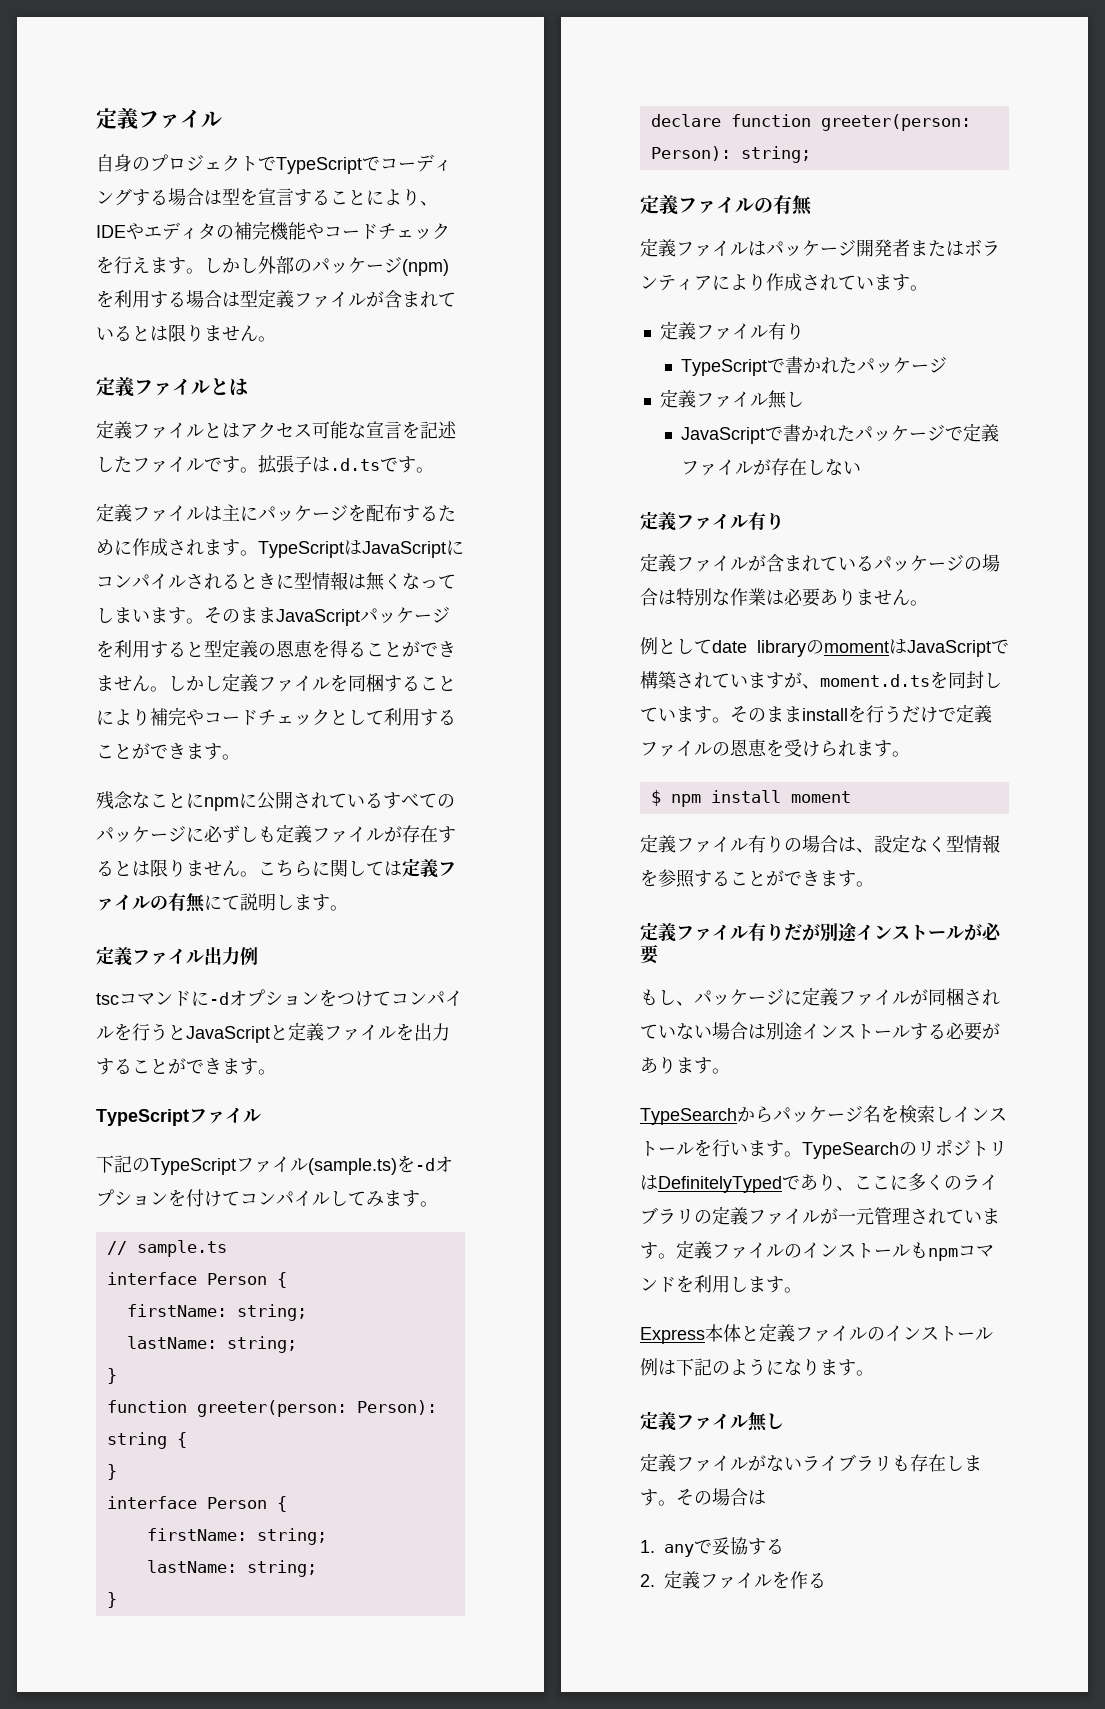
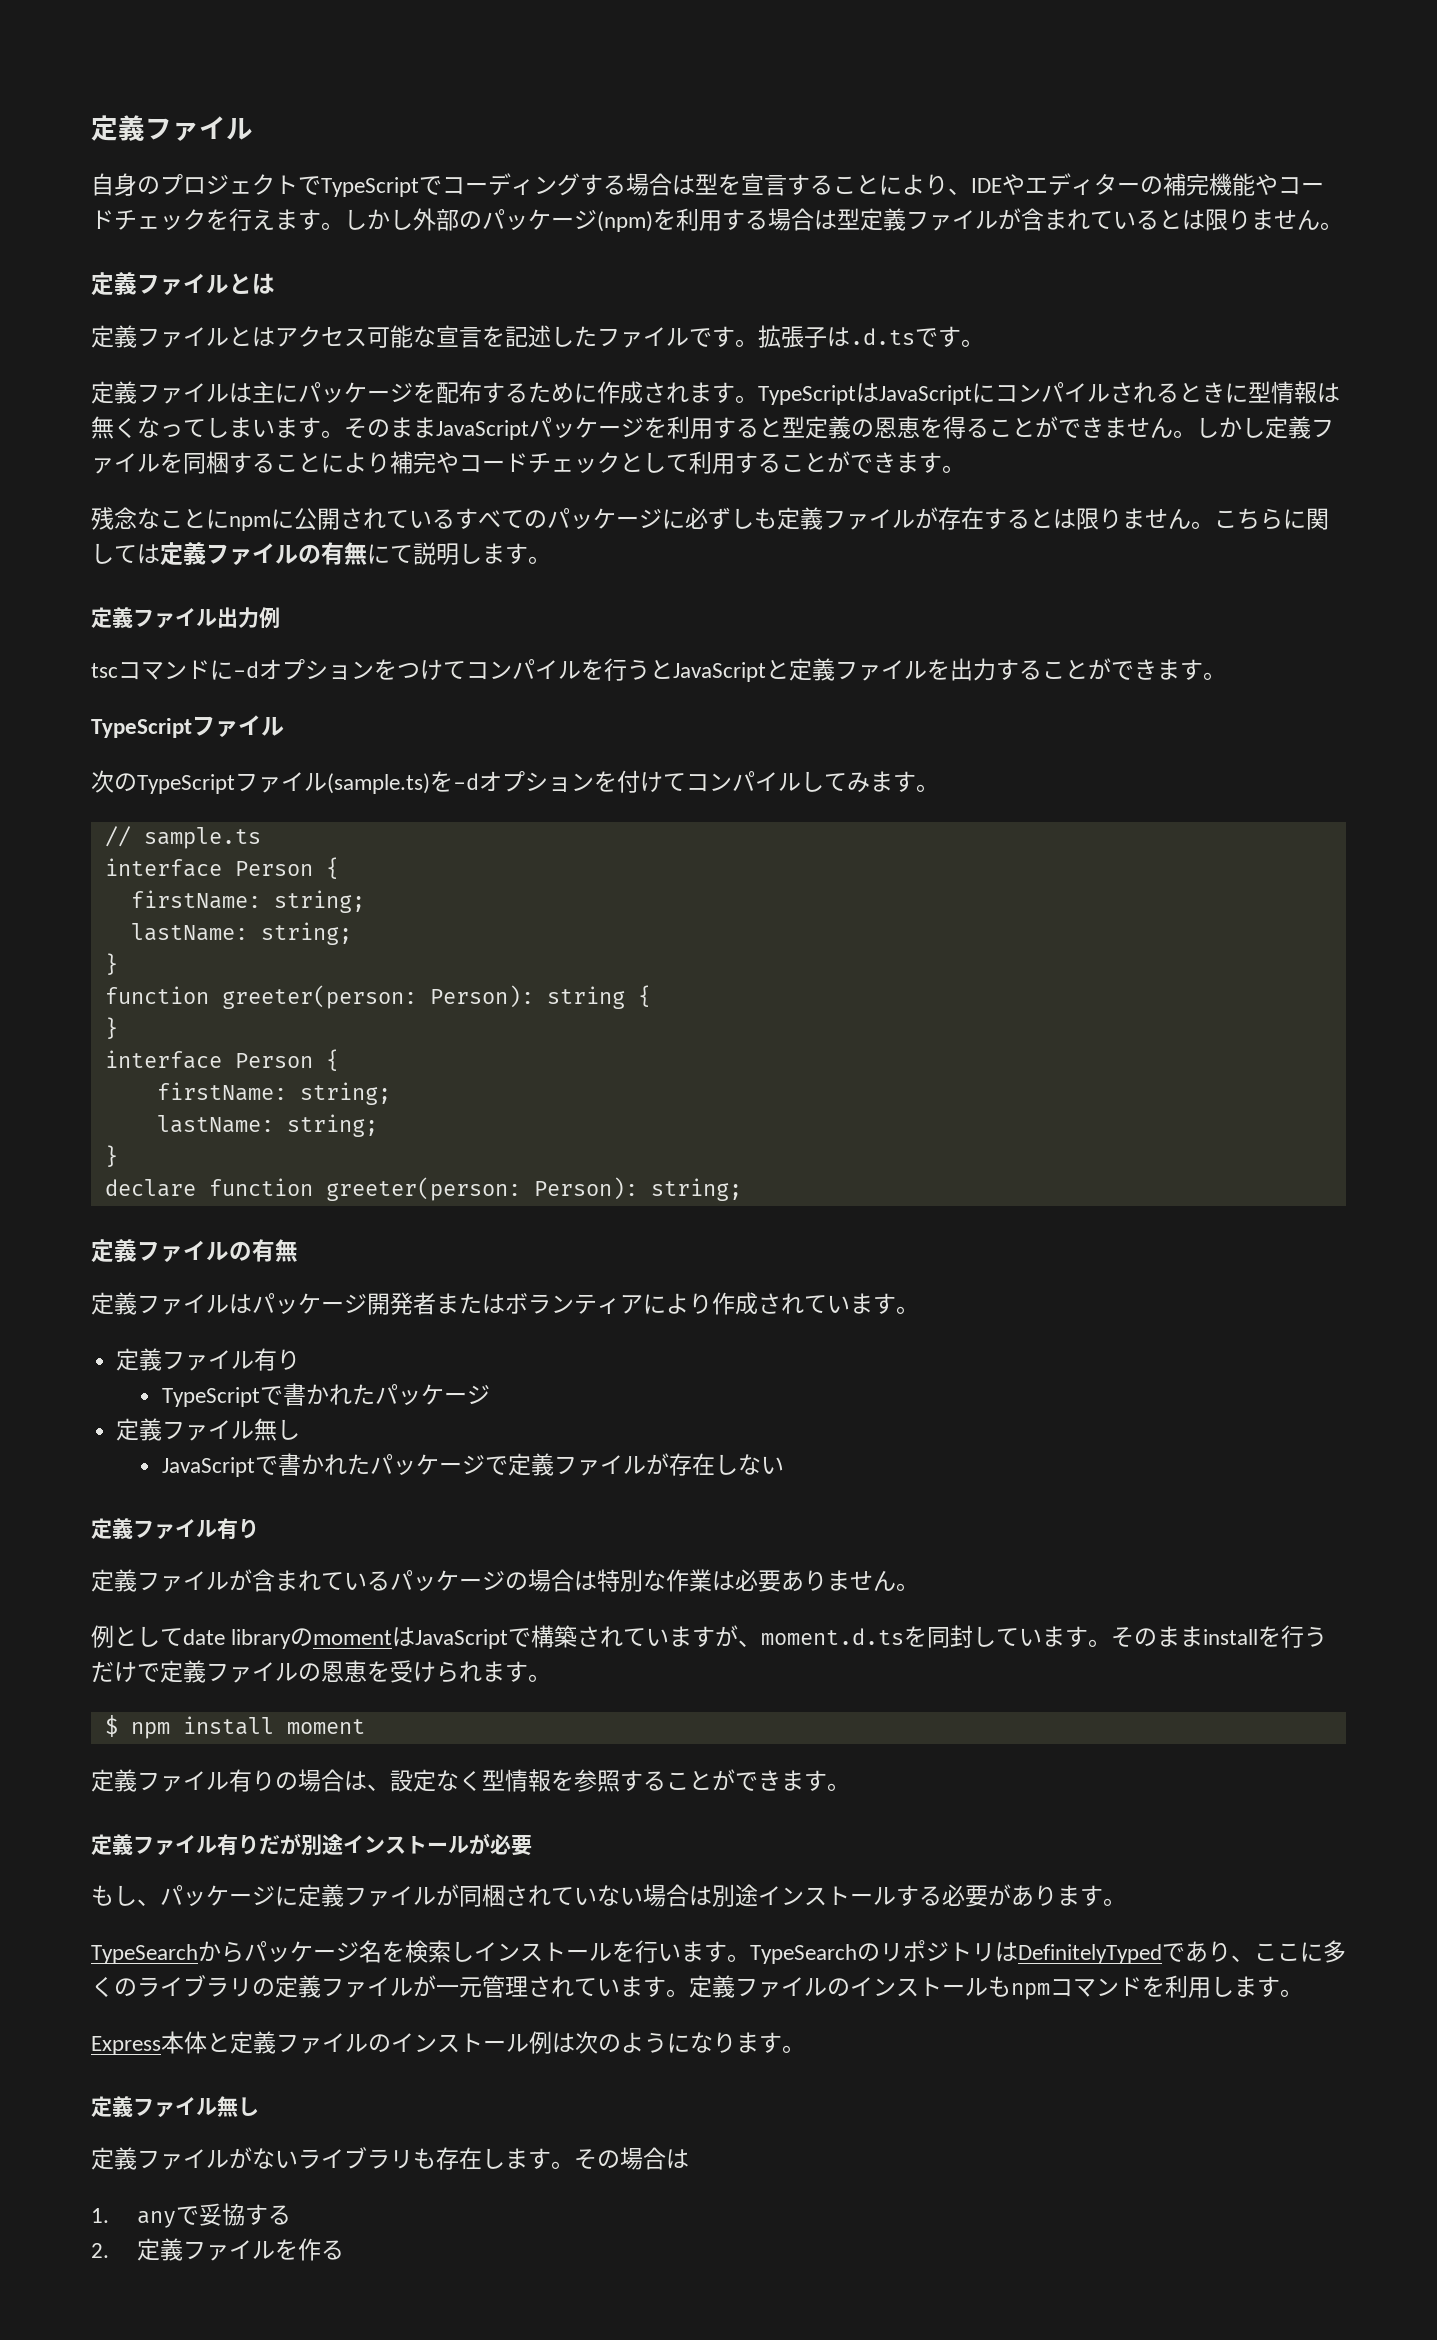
(216, 231) none -> [1117,182,1140,193] ー
[96,1155,132,1173] 下記 -> [91,770,114,793] 次
[676,1358,712,1376] 下記 -> [575,2031,598,2054] 次

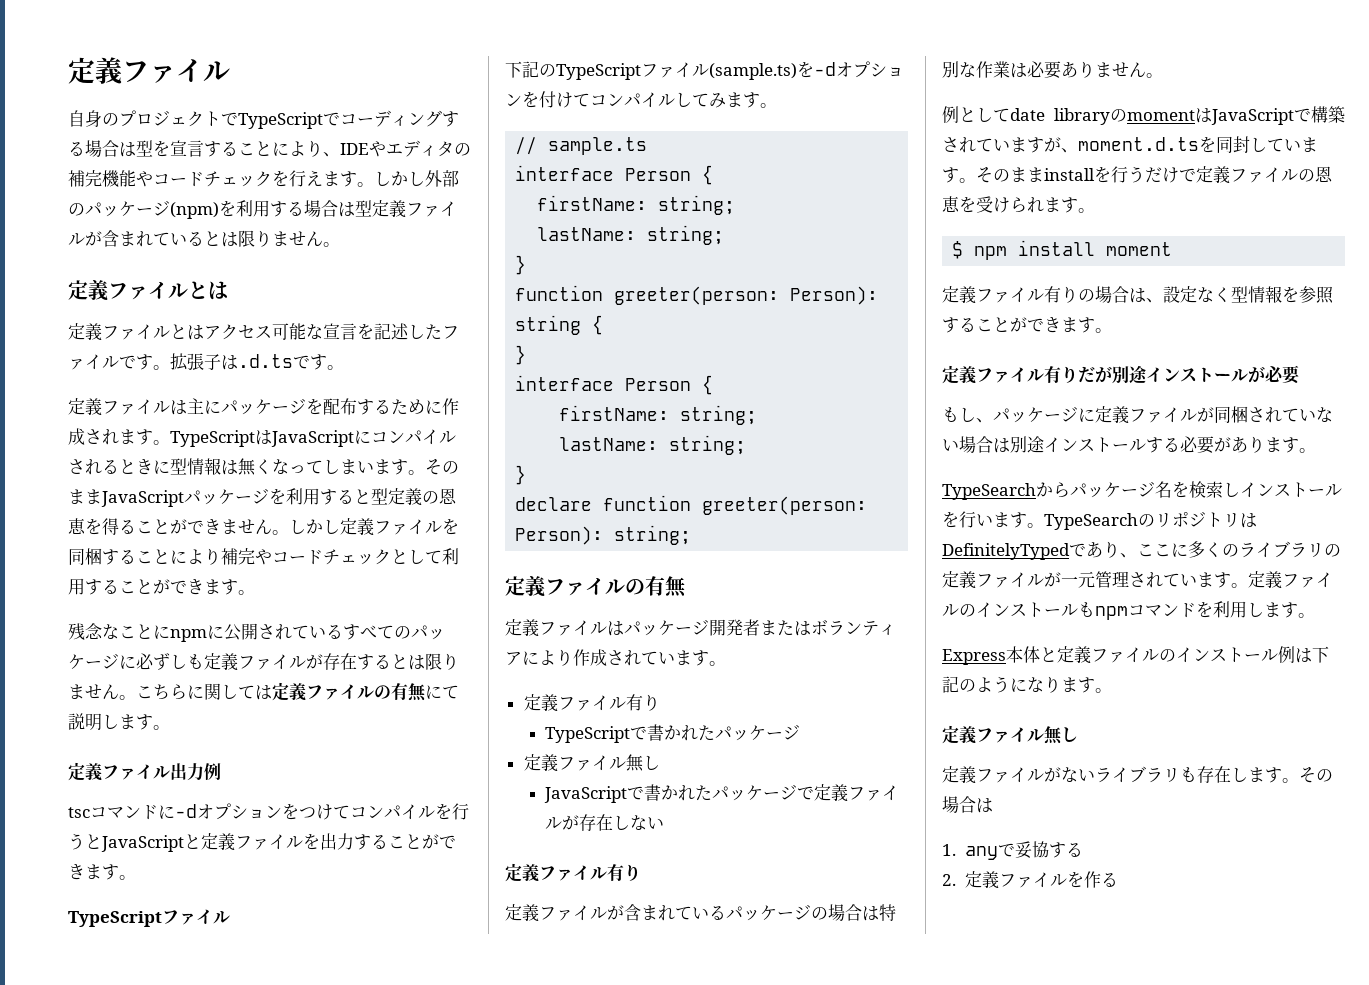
[1117,182,1140,193] ー -> (454, 149) none
[91,770,114,793] 次 -> [505,61,539,78] 下記
[575,2031,598,2054] 次 -> [1312,646,1329,663] [942,676,959,693] 下記

